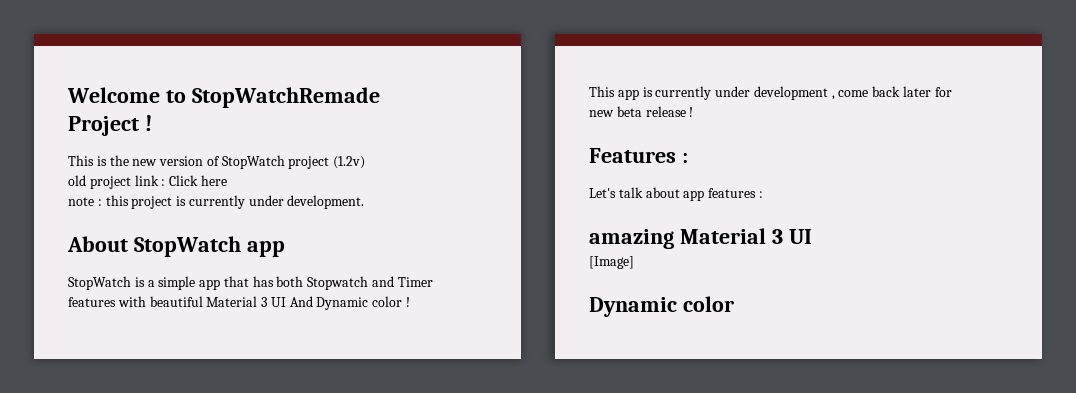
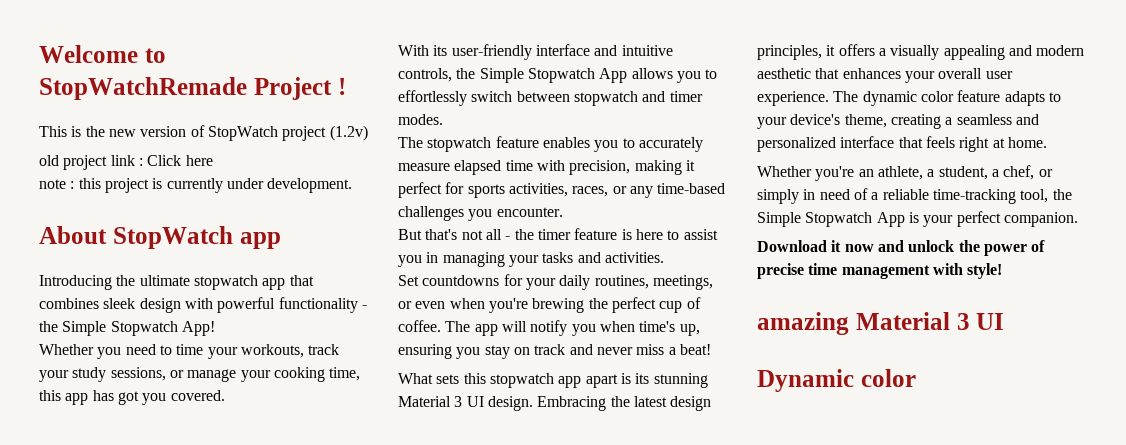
[68,276,433,290] [68,296,411,310] [589,86,952,100] [589,106,694,117] [589,148,688,163] [589,187,763,201] StopWatch is a simple app that has both Stopwatch and Timer features with beautiful Material 3 UI And Dynamic color ! // This app is currently under development , come back later for new beta release ! // Features : // Let's talk about app features : -> [39,275,314,290] [39,297,367,313] [39,321,215,336] [39,344,340,359] [39,367,361,382] [39,390,225,405] [398,44,673,60] [398,68,718,83] [398,90,703,106] [398,114,443,125] [398,136,703,152] [398,160,695,175] [398,182,726,198] [398,206,563,221] [398,228,718,240] [398,252,664,267] [398,274,713,290] [398,297,701,313] [398,320,700,336] [398,344,711,359] [398,373,708,388] [398,396,712,411] [757,44,1085,60] [757,68,1013,83] [757,90,1061,106] [757,114,1039,129] [757,136,1047,152] [757,165,1053,181] [757,188,1072,204] [757,211,1078,227] [757,240,1046,256] [757,263,1003,279] Introducing the ultimate stopwatch app that combines sleek design with powerful functionality - the Simple Stopwatch App! // Whether you need to time your workouts, track your study sessions, or manage your cooking time, this app has got you covered. // With its user-friendly interface and intuitive controls, the Simple Stopwatch App allows you to effortlessly switch between stopwatch and timer modes. // The stopwatch feature enables you to accurately measure elapsed time with precision, making it perfect for sports activities, races, or any time-based challenges you encounter. // But that's not all - the timer feature is here to assist you in managing your tasks and activities. // Set countdowns for your daily routines, meetings, or even when you're brewing the perfect cup of coffee. The app will notify you when time's up, ensuring you stay on track and never miss a beat! // What sets this stopwatch app apart is its stunning Material 3 UI design. Embracing the latest design principles, it offers a visually appealing and modern aesthetic that enhances your overall user experience. The dynamic color feature adapts to your device's theme, creating a seamless and personalized interface that feels right at home. // Whether you're an athlete, a student, a chef, or simply in need of a reliable time-tracking tool, the Simple Stopwatch App is your perfect companion. // Download it now and unlock the power of precise time management with style!
[589,256,634,269] // [Image] -> (1005, 321) none

